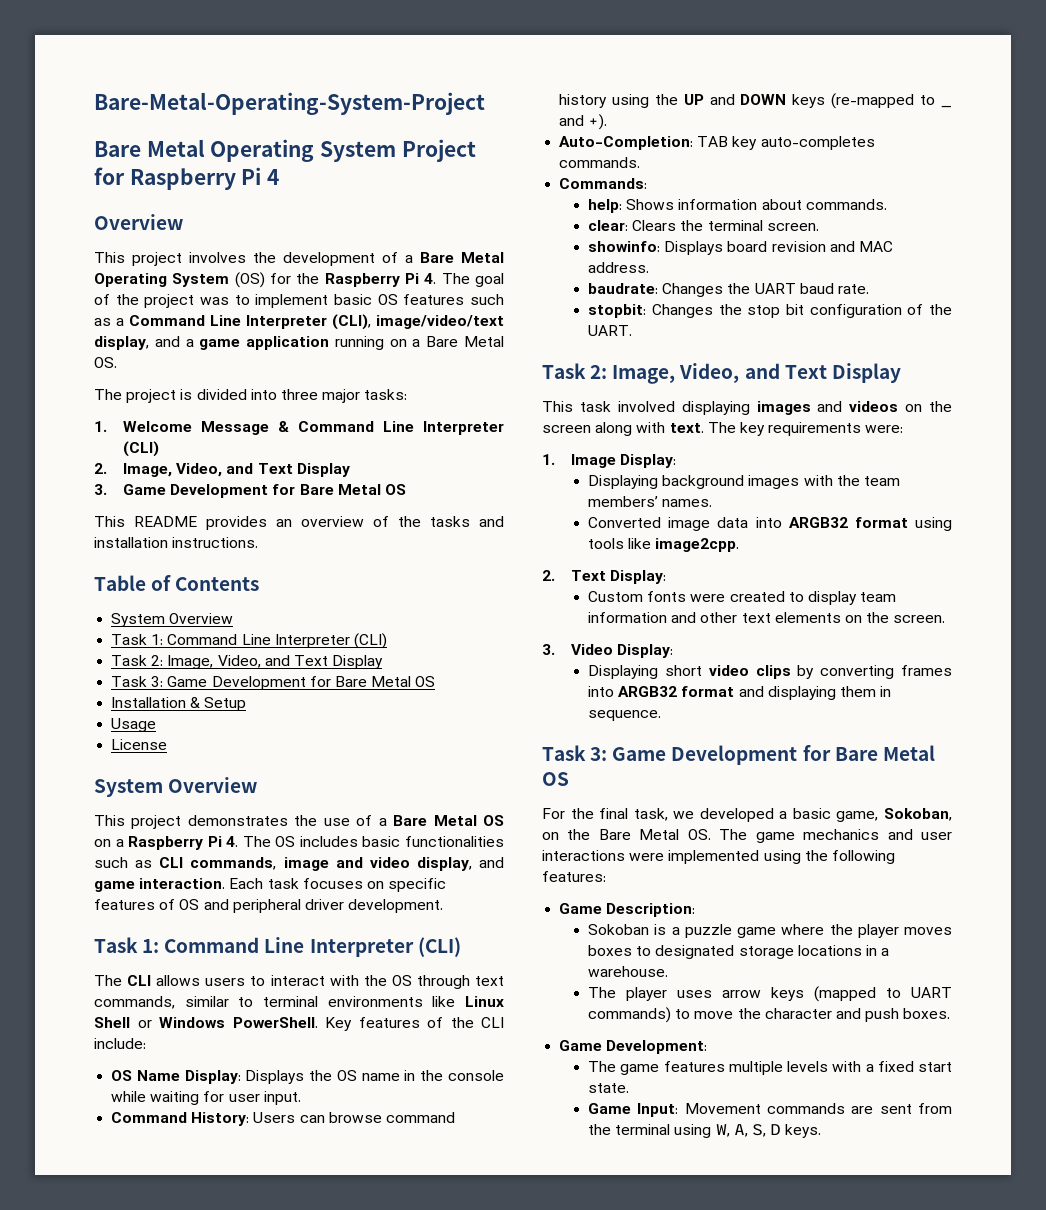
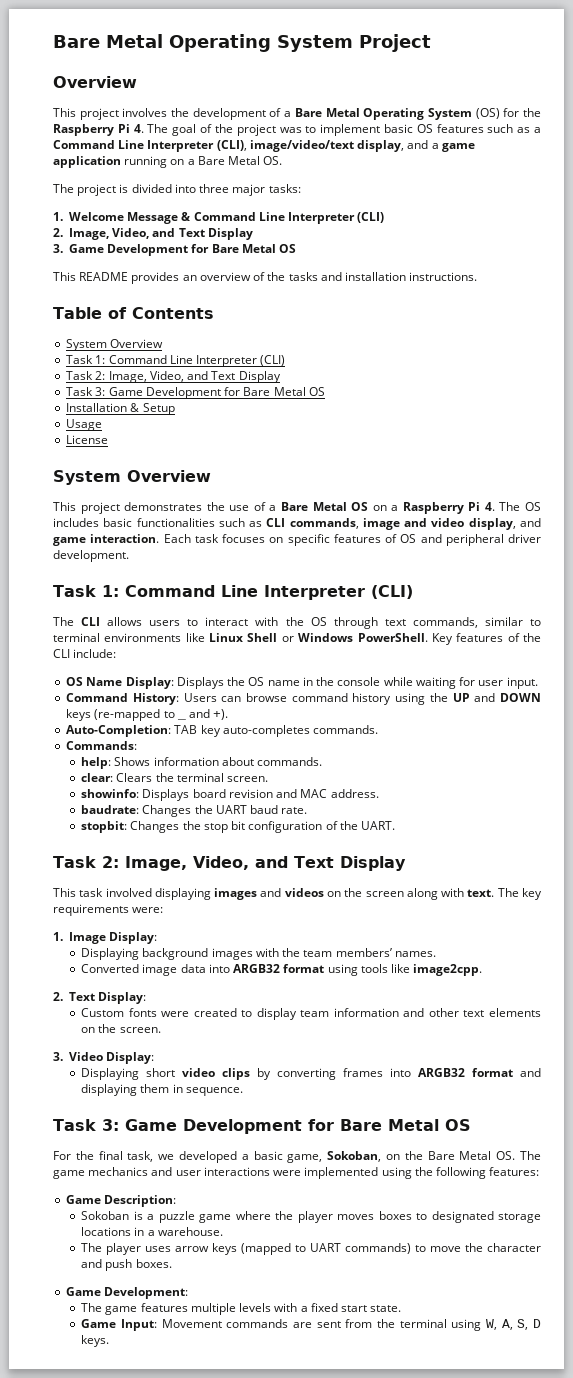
[94,92,485,115] Bare-Metal-Operating-System-Project // -> (53, 41) none
[94,167,280,190] for Raspberry Pi 4 -> (431, 43) none

